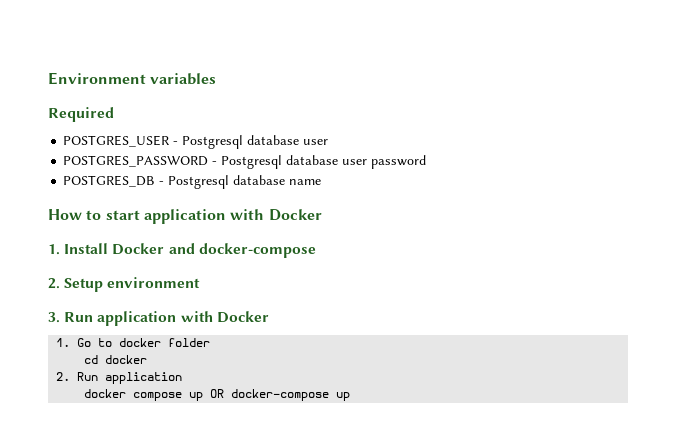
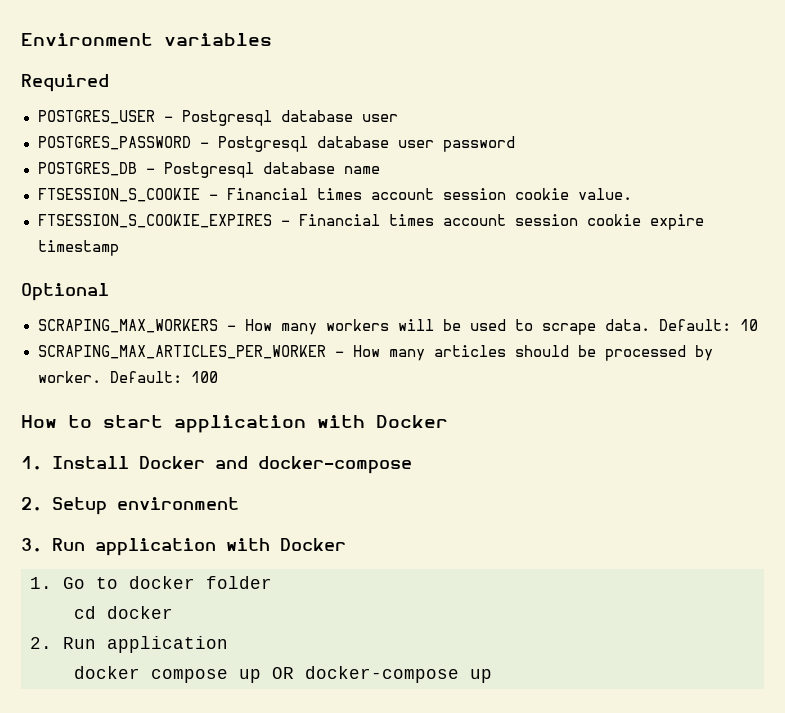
(322, 182) none -> [37,188,632,202] [37,214,704,230] [37,240,119,256] [21,283,109,301] [37,319,758,335] [37,345,713,361] [37,371,218,383] // FTSESSION_S_COOKIE - Financial times account session cookie value. // FTSESSION_S_COOKIE_EXPIRES - Financial times account session cookie expire timestamp // Optional // SCRAPING_MAX_WORKERS - How many workers will be used to scrape data. Default: 10 // SCRAPING_MAX_ARTICLES_PER_WORKER - How many articles should be processed by worker. Default: 100

